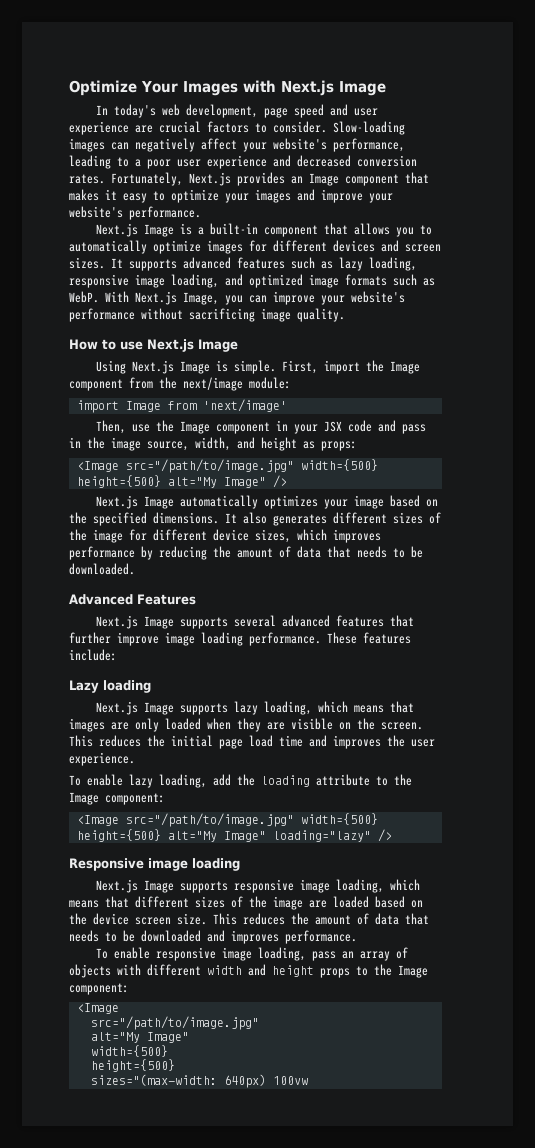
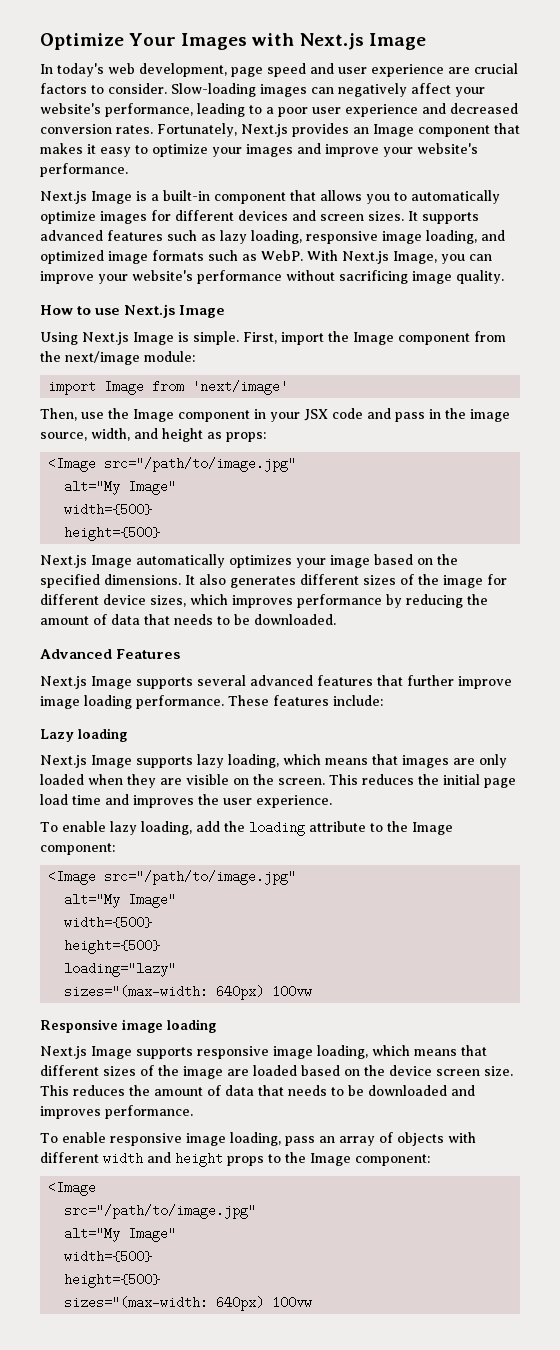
[300,459,378,471] [76,475,287,488] width={500} height={500} alt="My Image" /> -> [64,480,177,495] [64,503,153,516] [64,526,161,541] // alt="My Image" // width={500} // height={500}
[300,813,378,825] [76,829,266,842] width={500} height={500} alt="My Image" -> [64,893,177,908] [64,916,153,929] [64,939,161,954] // alt="My Image" // width={500} // height={500} //
[377,829,392,842] /> -> [64,985,313,1000] // sizes="(max-width: 640px) 100vw

